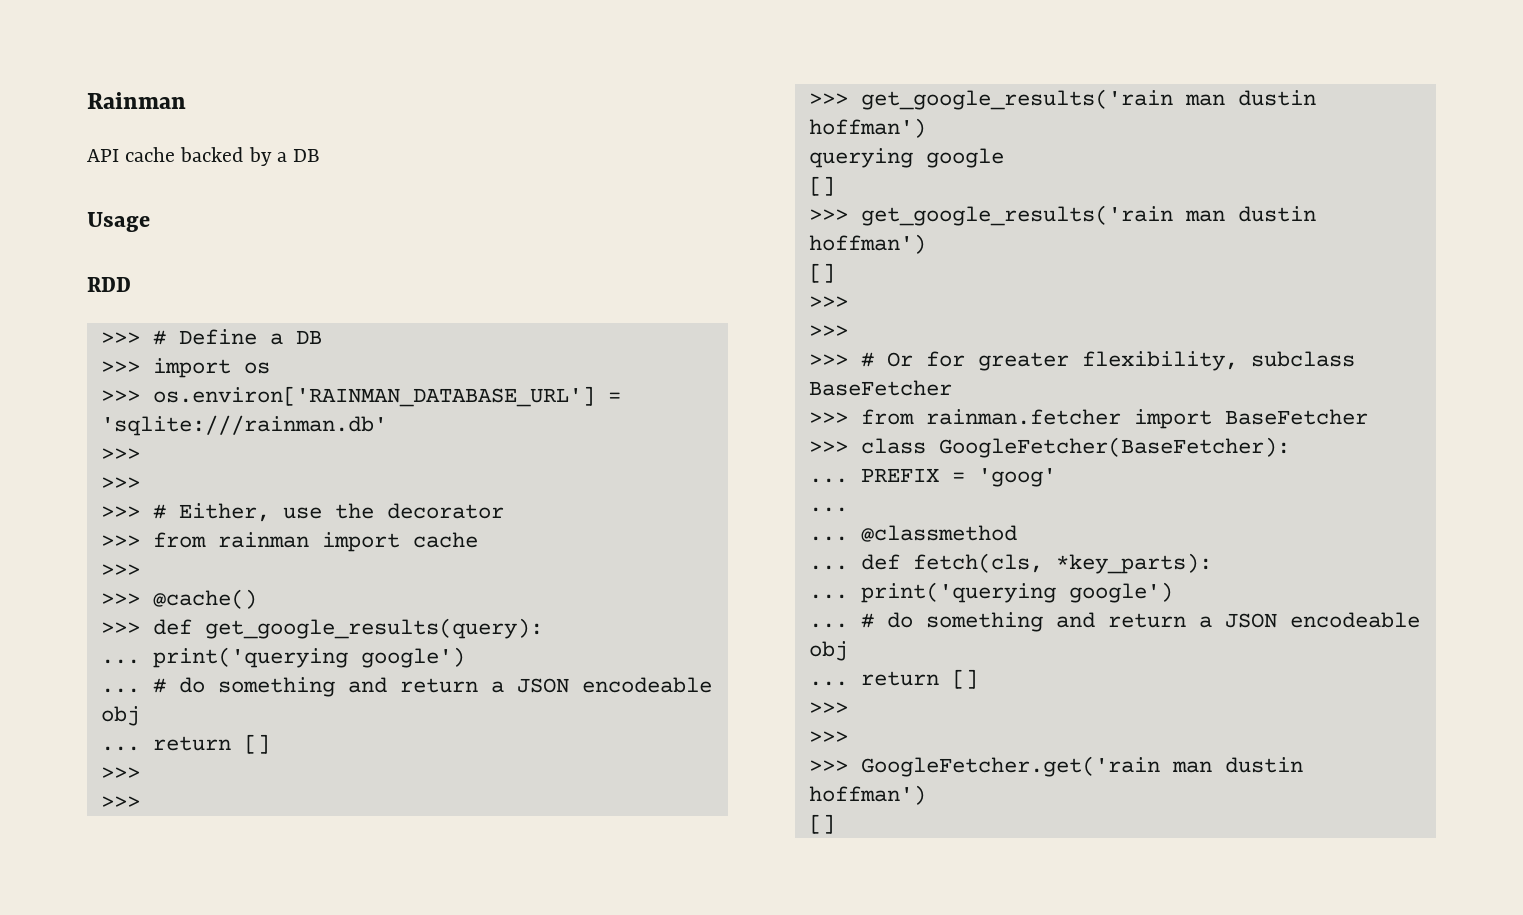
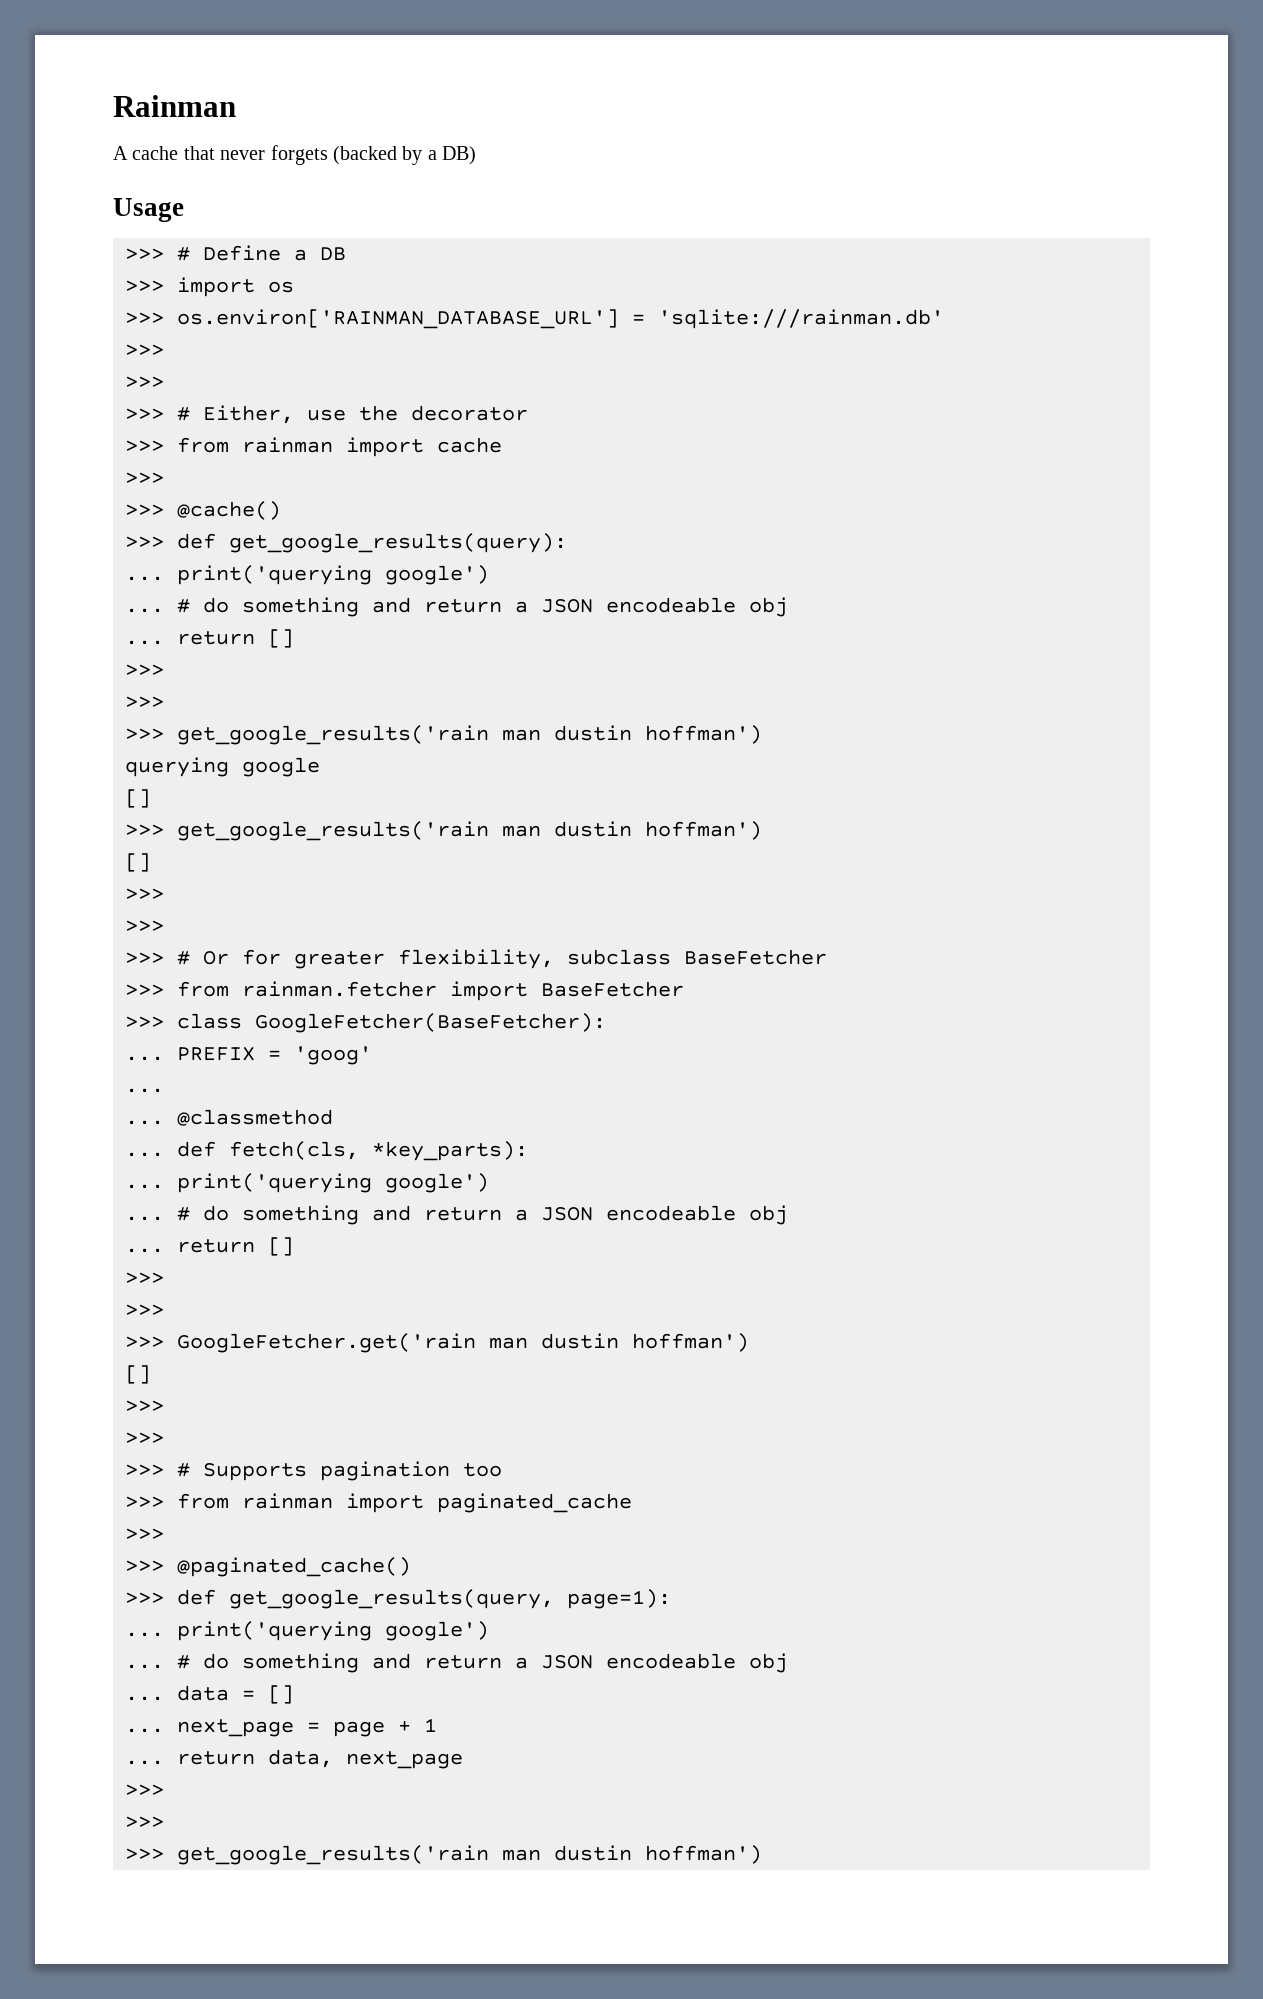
[87,147,244,162] API cache backed -> [113,145,397,165] A cache that never forgets (backed
[293,149,321,162] DB -> [442,146,477,165] DB)
[87,277,131,292] // RDD -> (184, 210) none
(835, 824) none -> [125,1400,164,1412] [125,1432,164,1444] [125,1461,502,1481] [125,1493,632,1513] [125,1528,164,1540] [125,1557,411,1577] [125,1589,671,1609] [125,1621,489,1641] [125,1653,788,1673] [125,1685,294,1704] [125,1718,437,1737] [125,1749,463,1769] [125,1784,164,1796] [125,1816,164,1828] [125,1845,762,1865] // >>> // >>> // >>> # Supports pagination too // >>> from rainman import paginated_cache // >>> // >>> @paginated_cache() // >>> def get_google_results(query, page=1): // ... print('querying google') // ... # do something and return a JSON encodeable obj // ... data = [] // ... next_page = page + 1 // ... return data, next_page // >>> // >>> // >>> get_google_results('rain man dustin hoffman')

